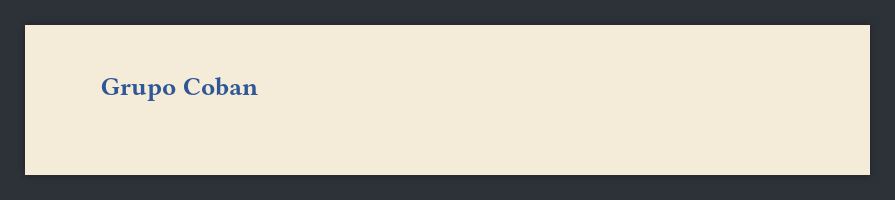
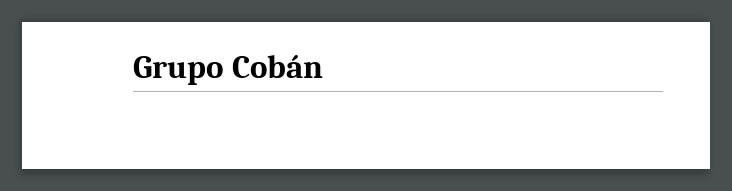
[183,77,259,96] Coban -> [231,55,323,78] Cobán

